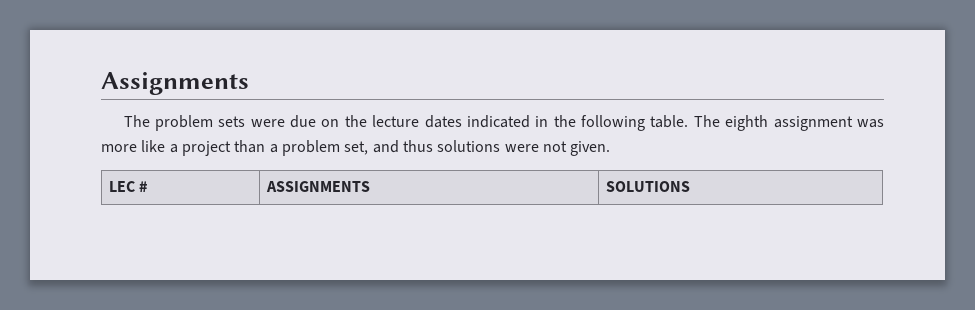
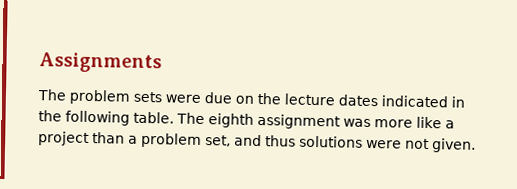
[108,181,148,192] [265,181,370,192] [605,181,690,192] // LEC # | ASSIGNMENTS | SOLUTIONS -> (476, 145) none

